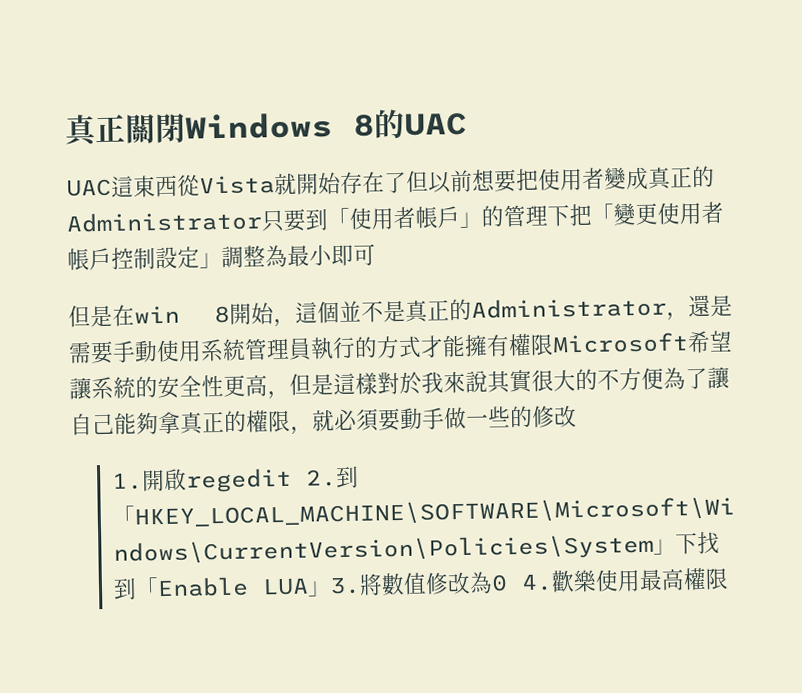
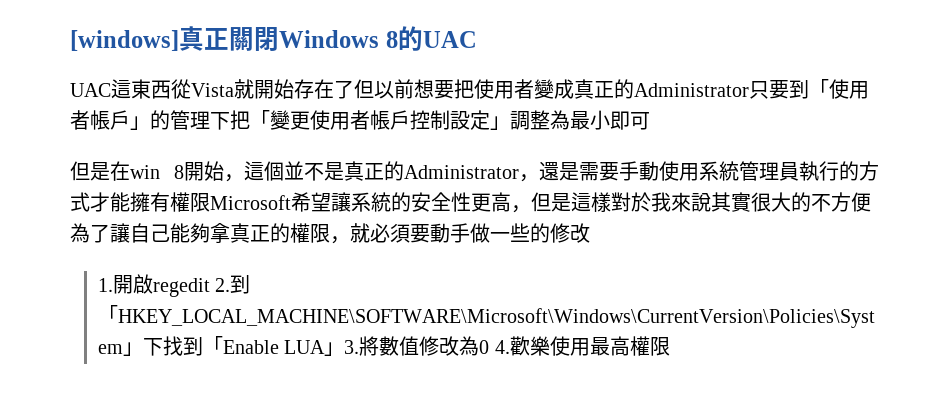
(65, 130) none -> [70,30,179,51] [windows]

